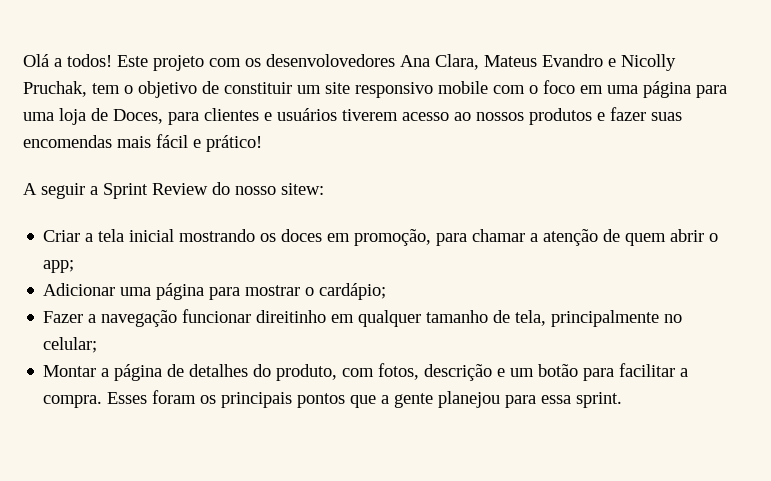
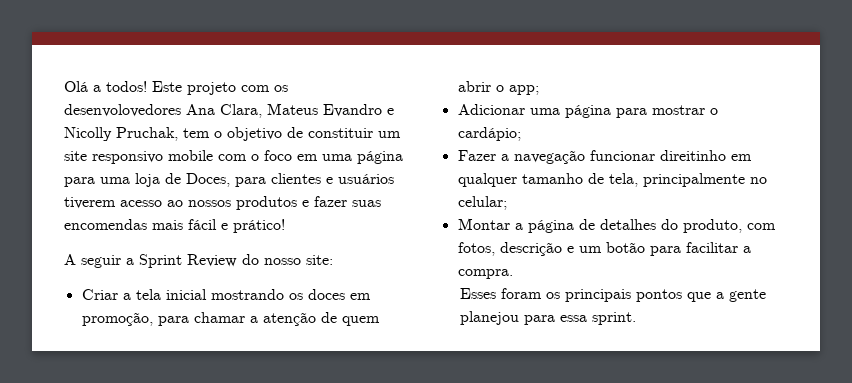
[281,183,324,195] sitew: -> [306,255,333,265] site:
(103, 401) none -> (513, 274) //

